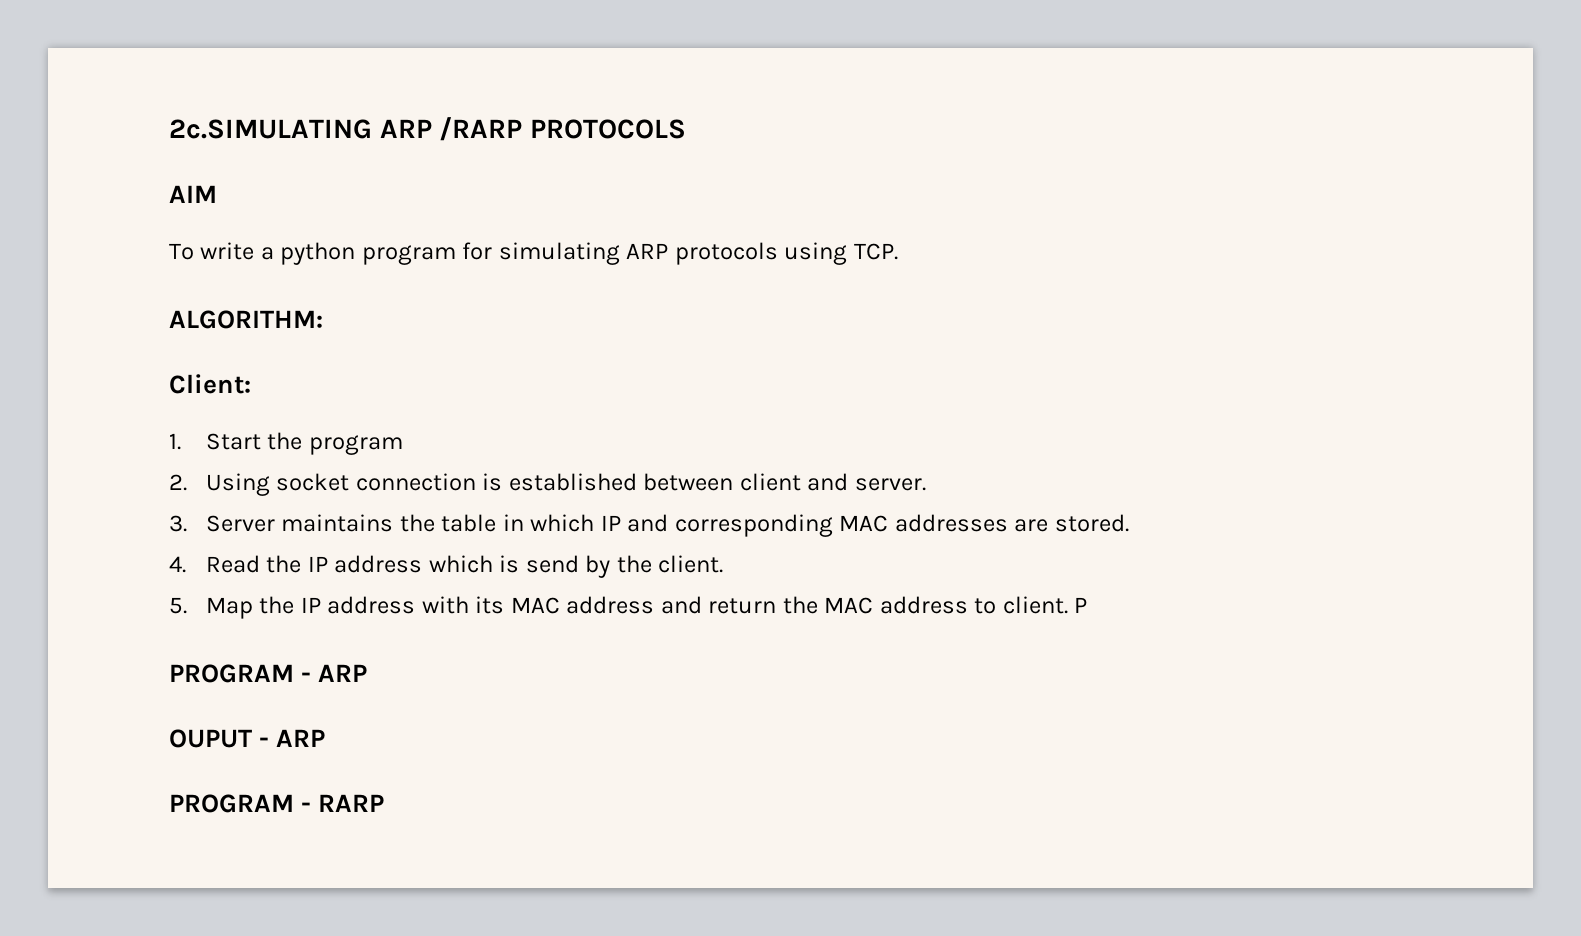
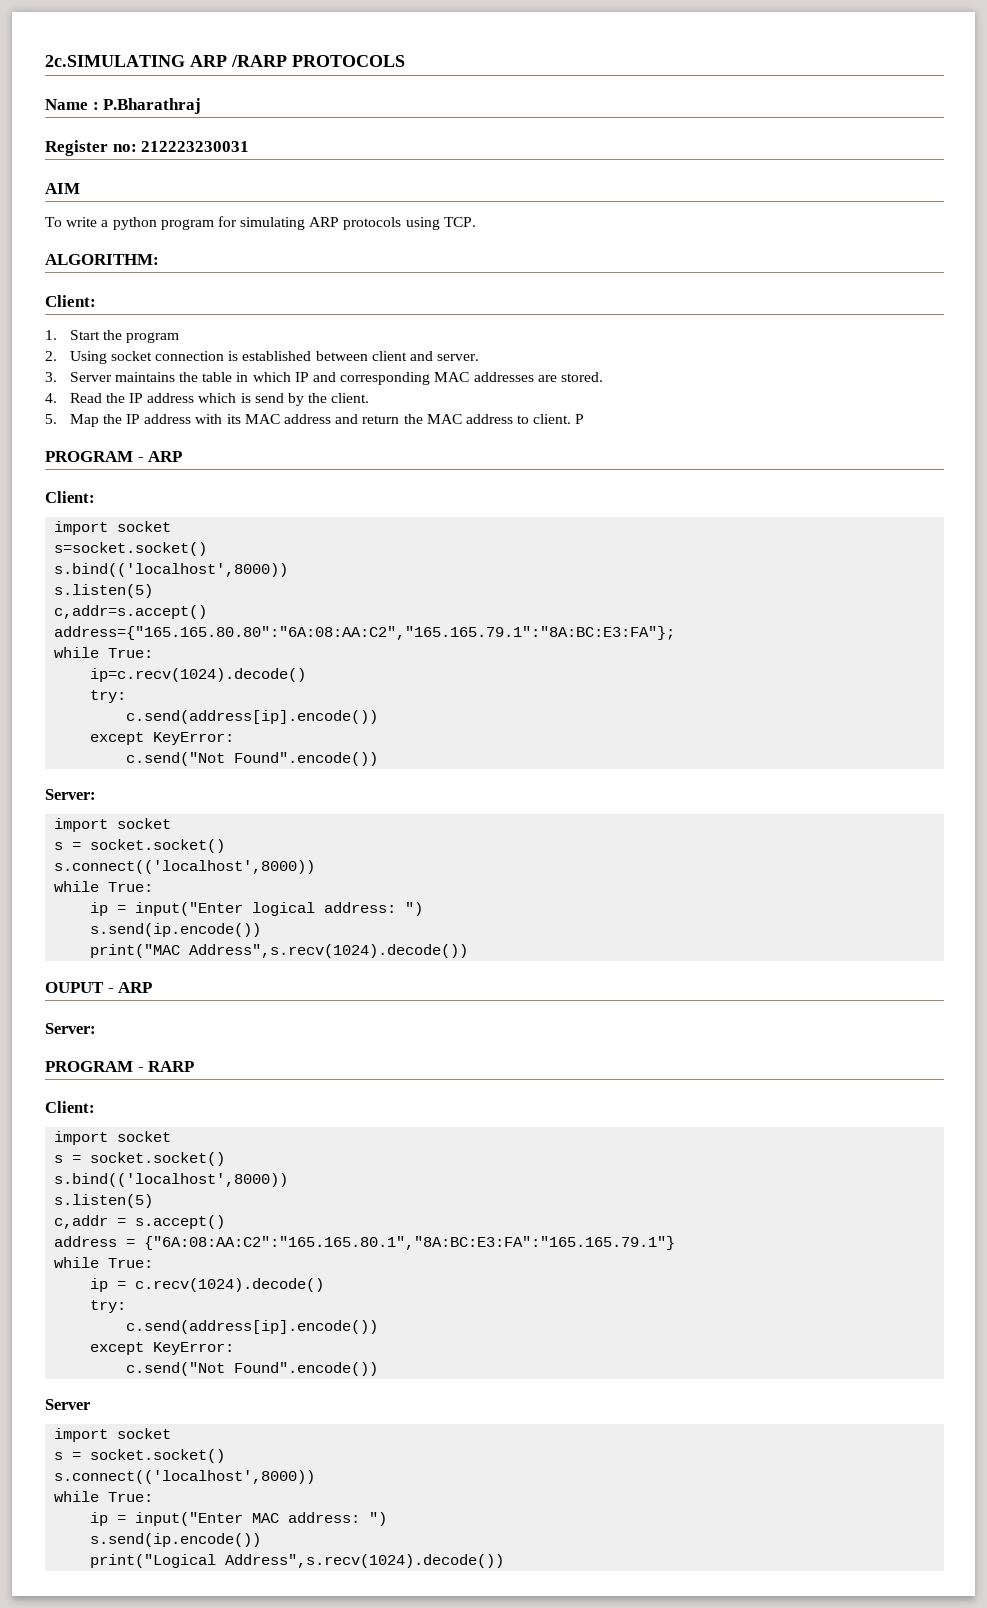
(686, 129) none -> [45,98,202,114] [45,140,250,156] // Name : P.Bharathraj // Register no: 212223230031
(368, 673) none -> [45,491,95,503] [54,521,172,535] [54,542,208,556] [54,563,289,577] [54,584,154,598] [54,605,208,619] [54,626,676,640] [54,647,154,658] [90,668,307,682] [90,690,127,703] [126,710,379,724] [90,732,235,745] [126,752,379,766] [45,789,96,800] [54,818,172,832] [54,839,226,853] [54,860,316,874] [54,881,154,892] [90,902,424,916] [90,923,262,937] [90,944,469,958] // Client: // import socket // s=socket.socket() // s.bind(('localhost',8000)) // s.listen(5) // c,addr=s.accept() // address={"165.165.80.80":"6A:08:AA:C2","165.165.79.1":"8A:BC:E3:FA"}; // while True: // ip=c.recv(1024).decode() // try: // c.send(address[ip].encode()) // except KeyError: // c.send("Not Found".encode()) // Server: // import socket // s = socket.socket() // s.connect(('localhost',8000)) // while True: // ip = input("Enter logical address: ") // s.send(ip.encode()) // print("MAC Address",s.recv(1024).decode())
(326, 738) none -> [45,1023,96,1034] // Server:
(385, 803) none -> [45,1101,95,1113] [54,1131,172,1145] [54,1152,226,1166] [54,1173,289,1187] [54,1194,154,1208] [54,1215,226,1229] [54,1236,676,1250] [54,1257,154,1268] [90,1278,325,1292] [90,1300,127,1313] [126,1320,379,1334] [90,1342,235,1355] [126,1362,379,1376] [45,1399,90,1410] [54,1428,172,1442] [54,1449,226,1463] [54,1470,316,1484] [54,1491,154,1502] [90,1512,388,1526] [90,1533,262,1547] [90,1554,505,1568] // Client: // import socket // s = socket.socket() // s.bind(('localhost',8000)) // s.listen(5) // c,addr = s.accept() // address = {"6A:08:AA:C2":"165.165.80.1","8A:BC:E3:FA":"165.165.79.1"} // while True: // ip = c.recv(1024).decode() // try: // c.send(address[ip].encode()) // except KeyError: // c.send("Not Found".encode()) // Server // import socket // s = socket.socket() // s.connect(('localhost',8000)) // while True: // ip = input("Enter MAC address: ") // s.send(ip.encode()) // print("Logical Address",s.recv(1024).decode())

